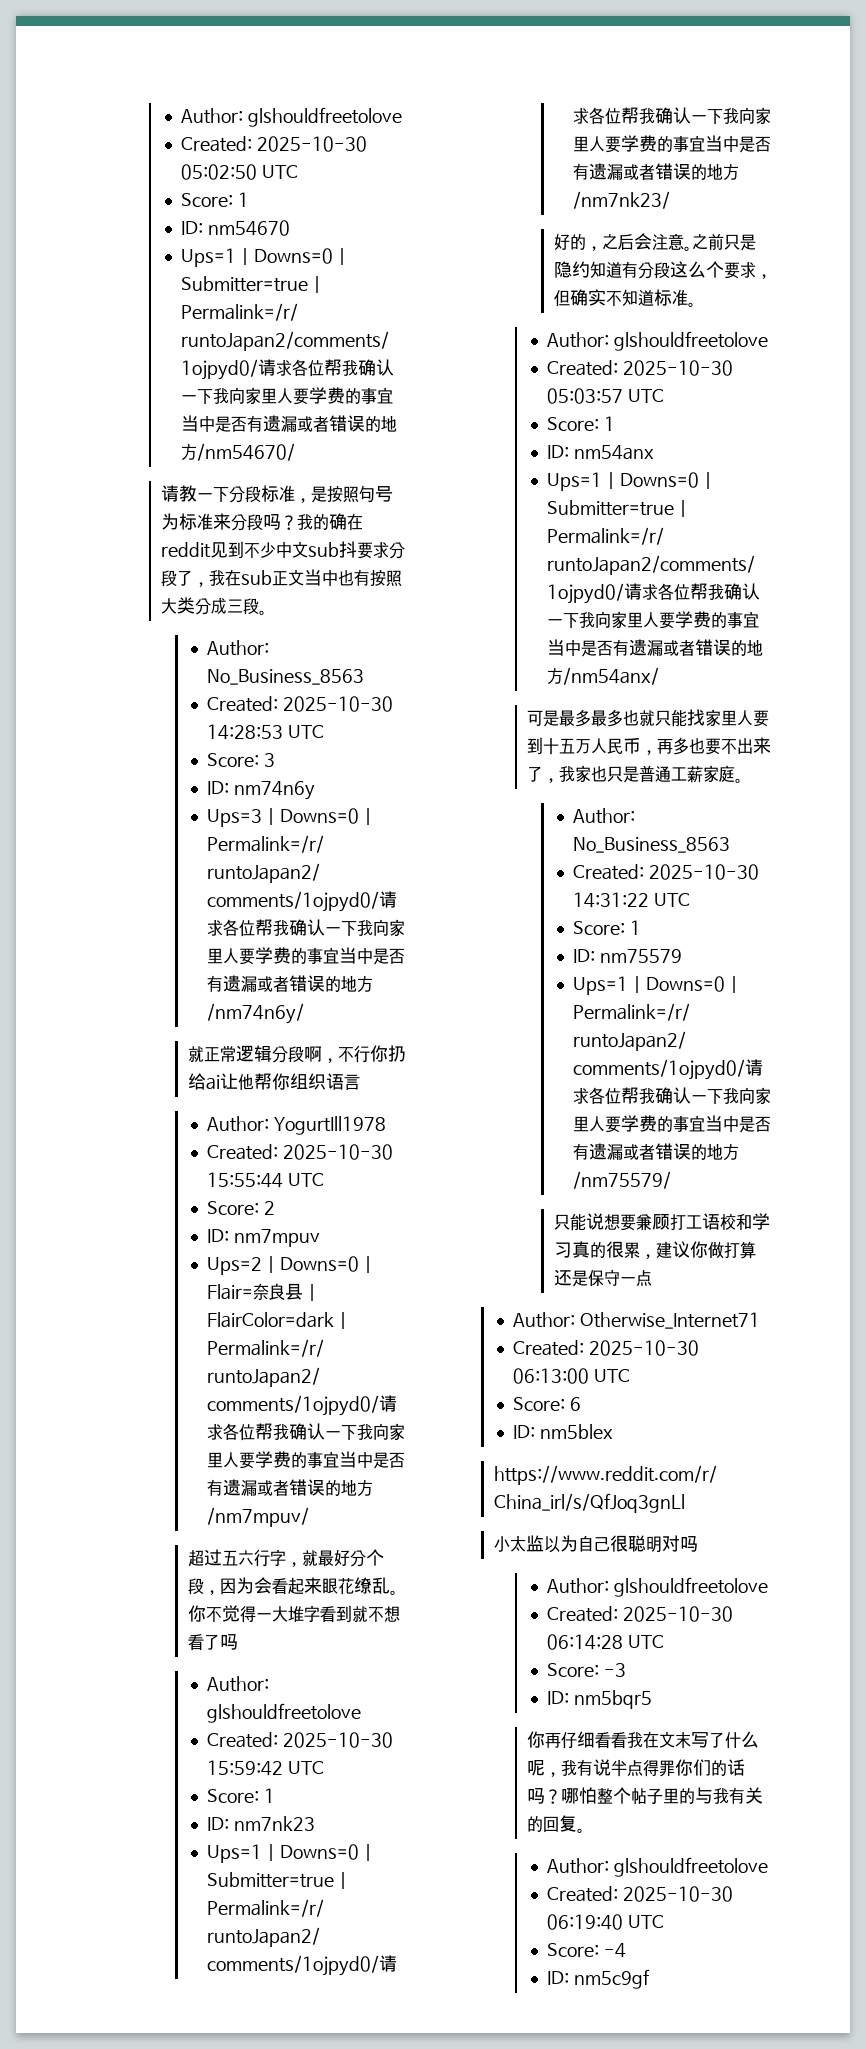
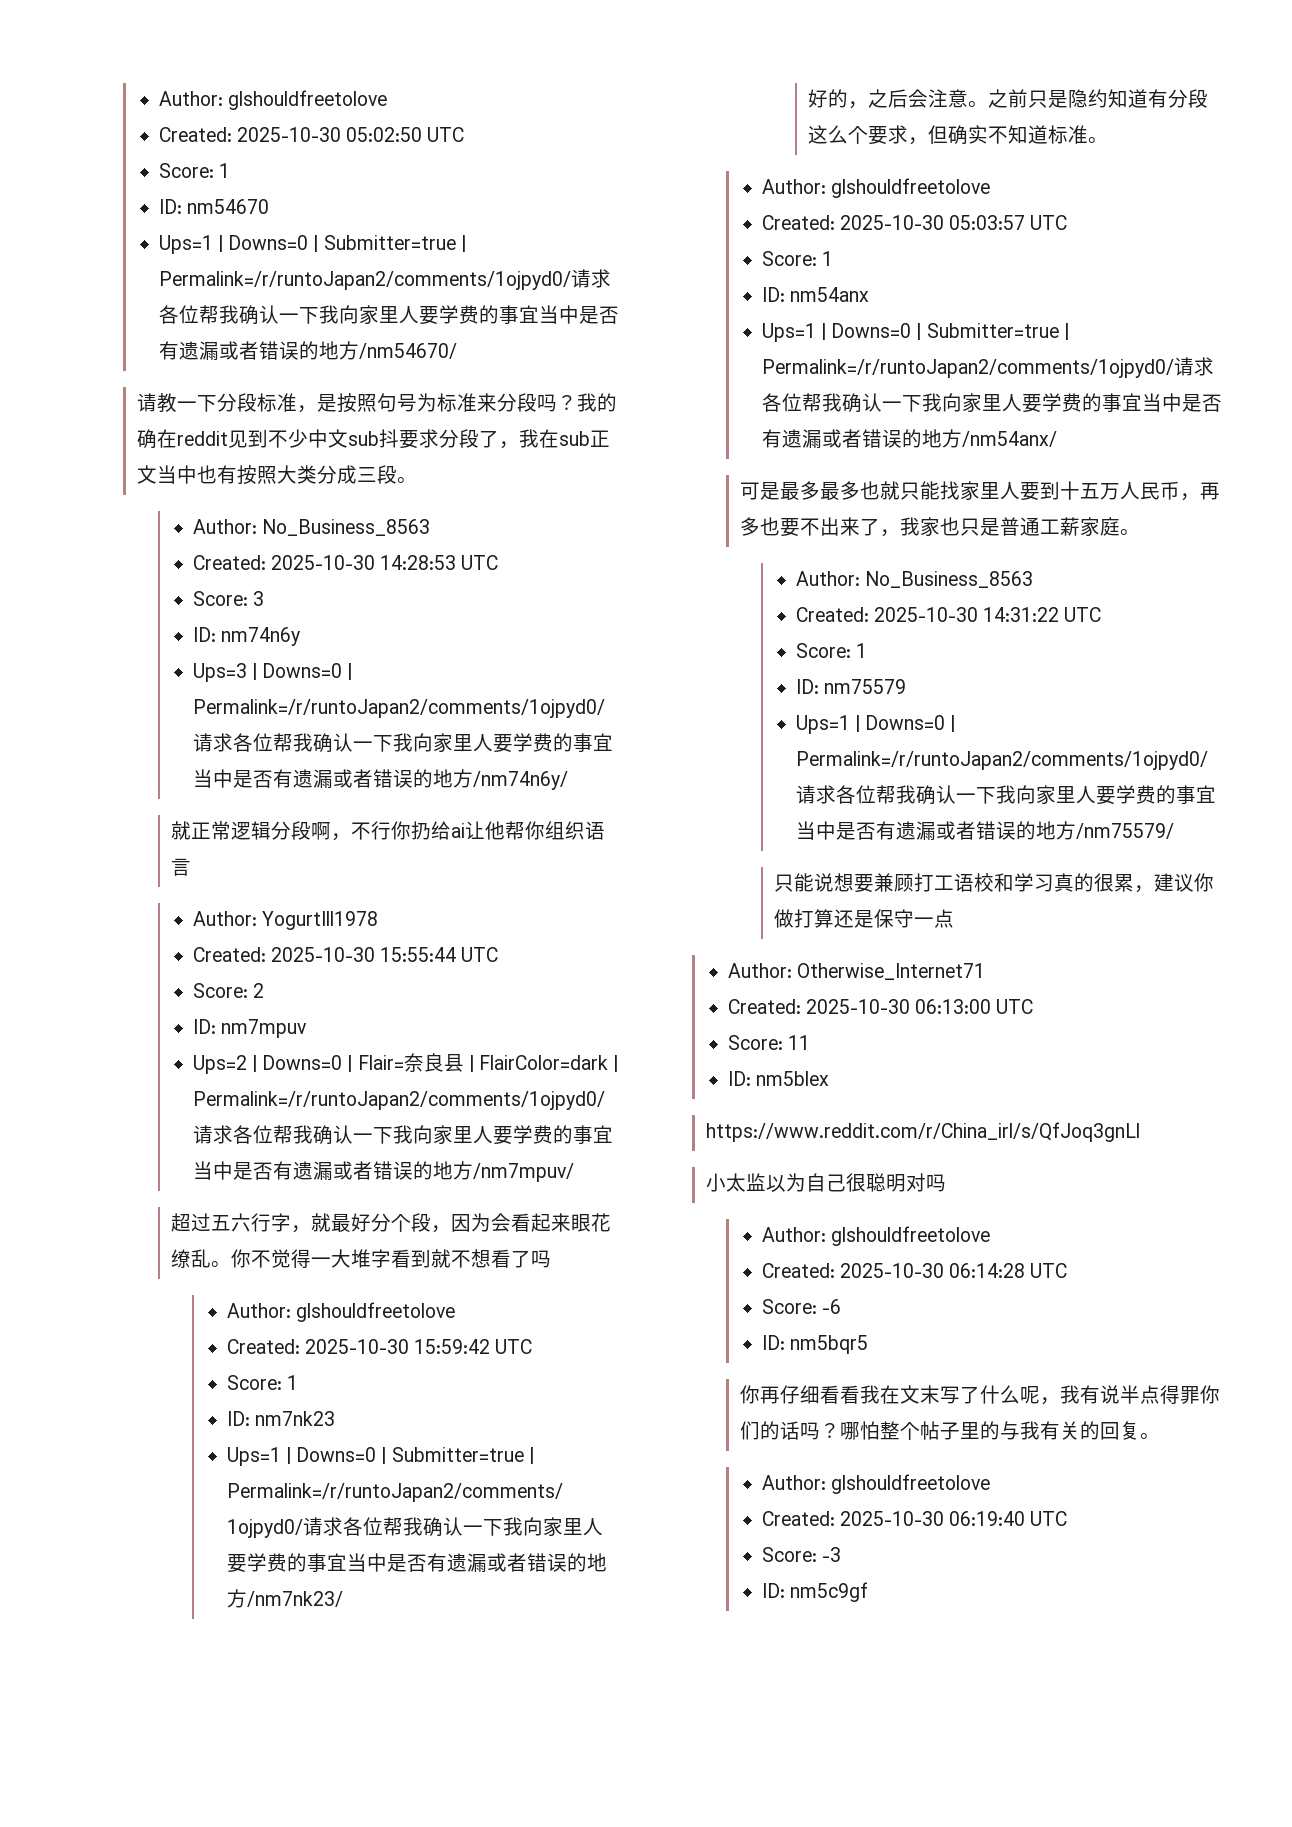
[570,1397,582,1411] 6 -> [787,1035,810,1050] 11
[603,1663,626,1677] -3 -> [821,1299,841,1314] -6
[603,1943,626,1958] -4 -> [821,1547,841,1562] -3

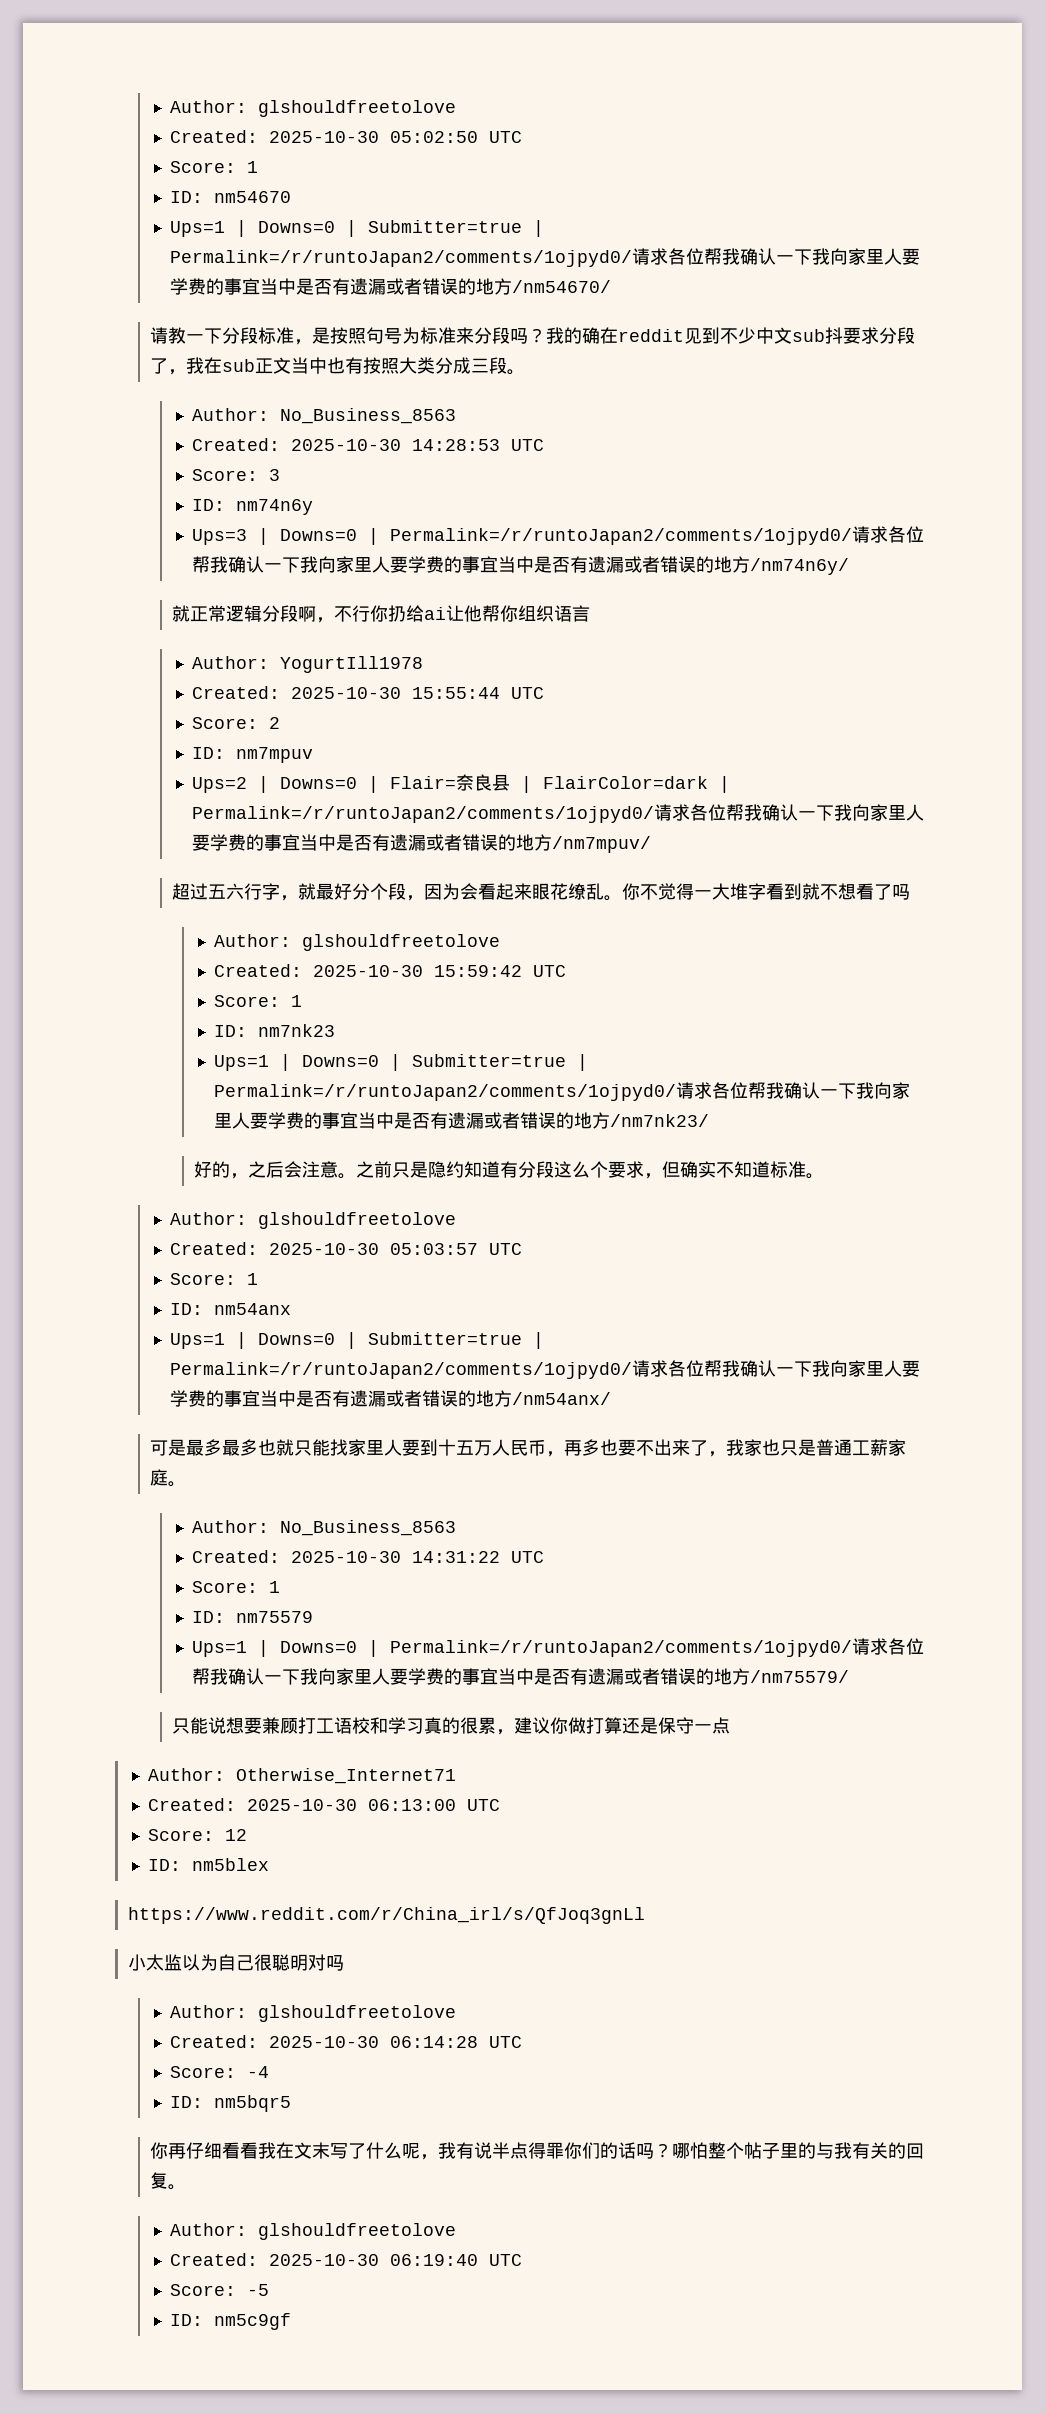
[787,1035,810,1050] 11 -> [224,1829,247,1841] 12
[821,1299,841,1314] -6 -> [246,2066,269,2078] -4
[821,1547,841,1562] -3 -> [246,2284,269,2296] -5

